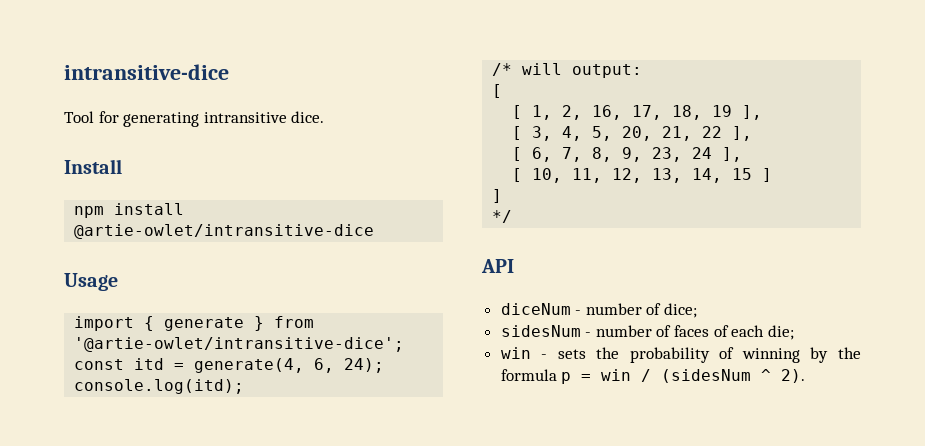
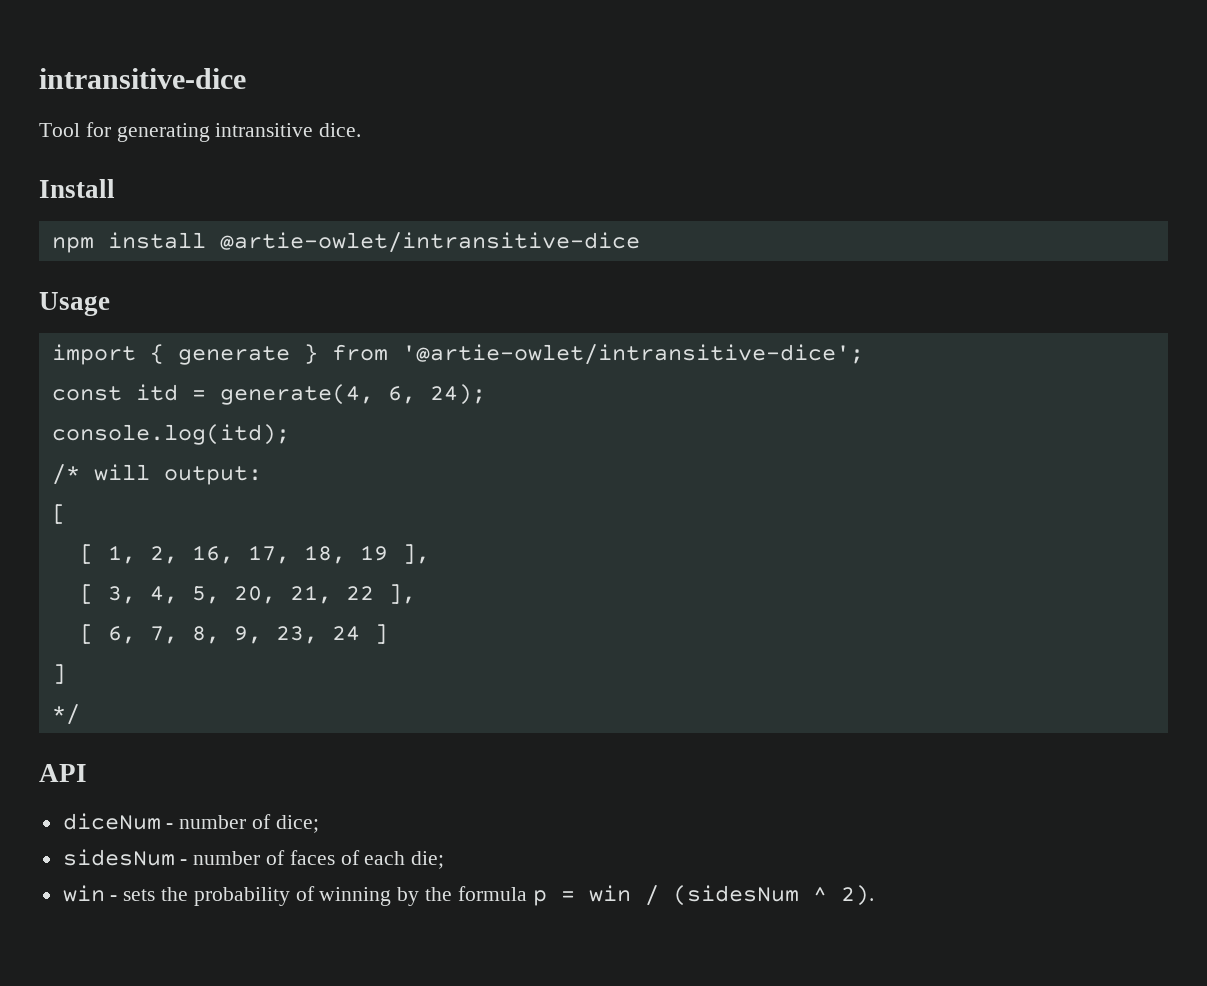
[722,147,743,162] [512,168,753,183] ], // [ 10, 11, 12, 13, 14, 15 -> (360, 633) none

